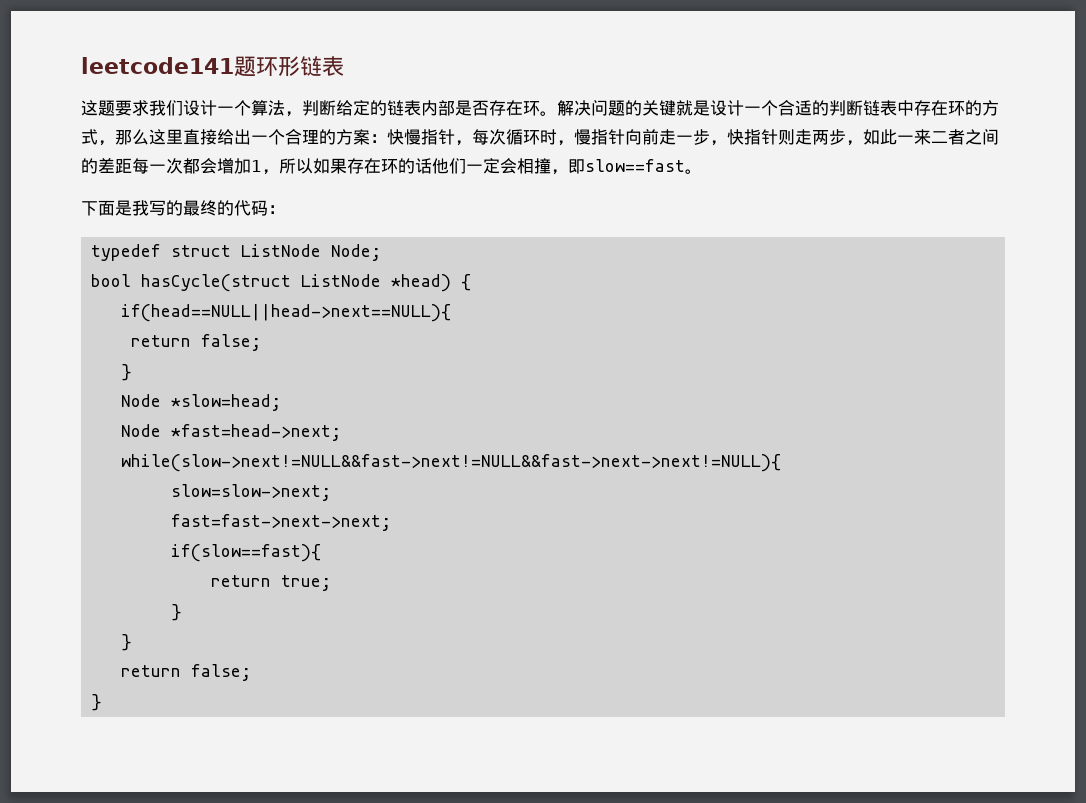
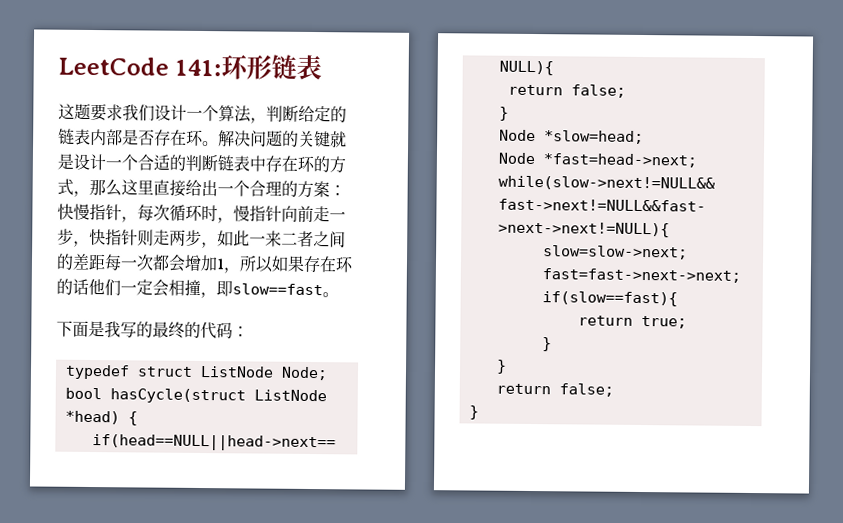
[81,56,256,77] leetcode141题 -> [58,56,222,77] LeetCode 141:

